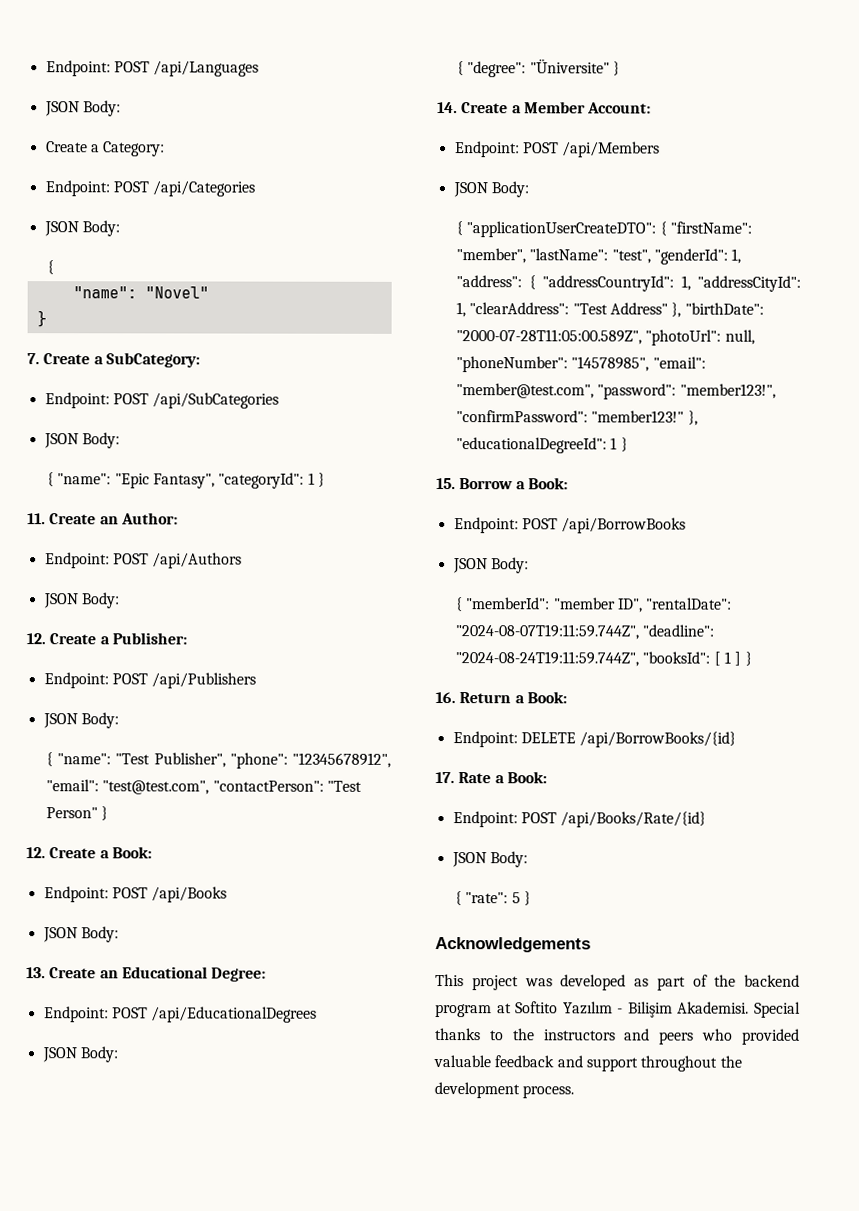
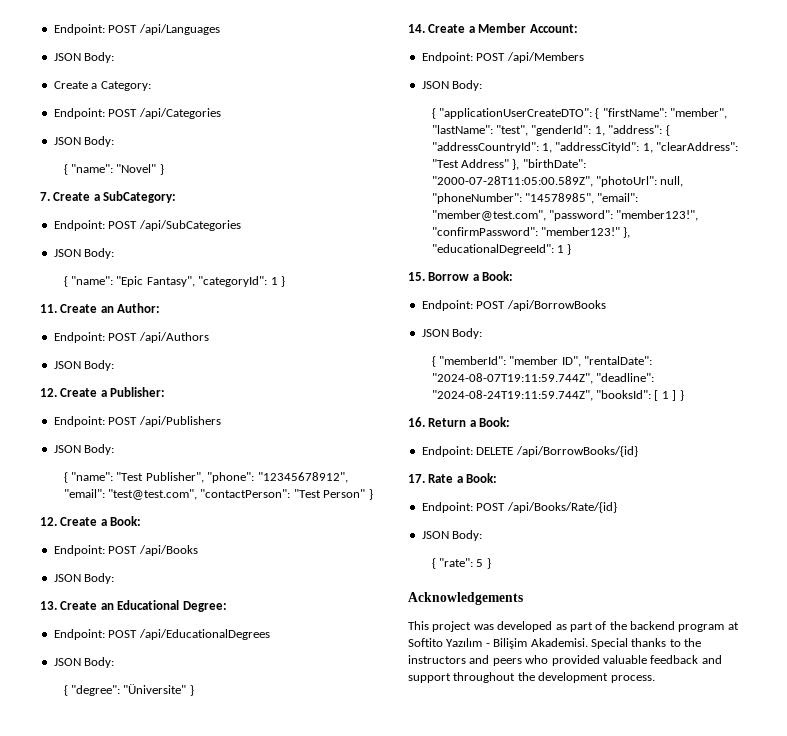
(54, 267) // -> (68, 169) none
(209, 292) // -> (157, 168) none

